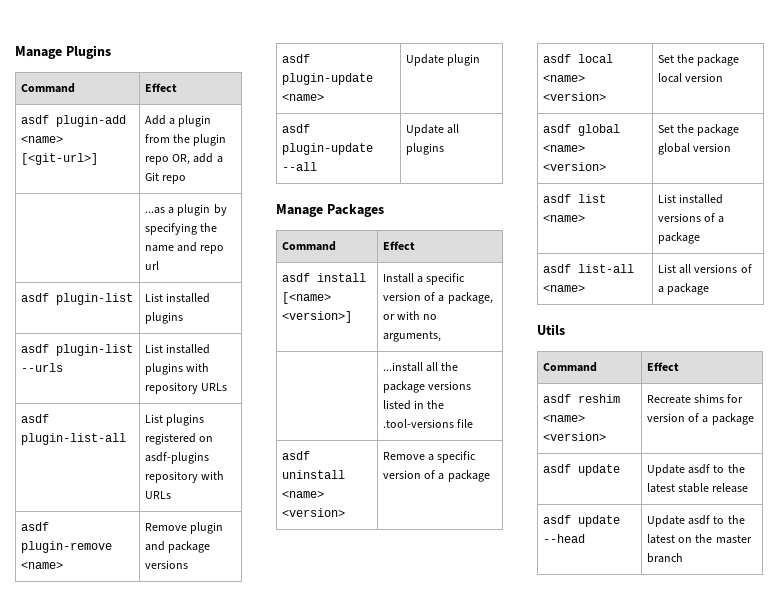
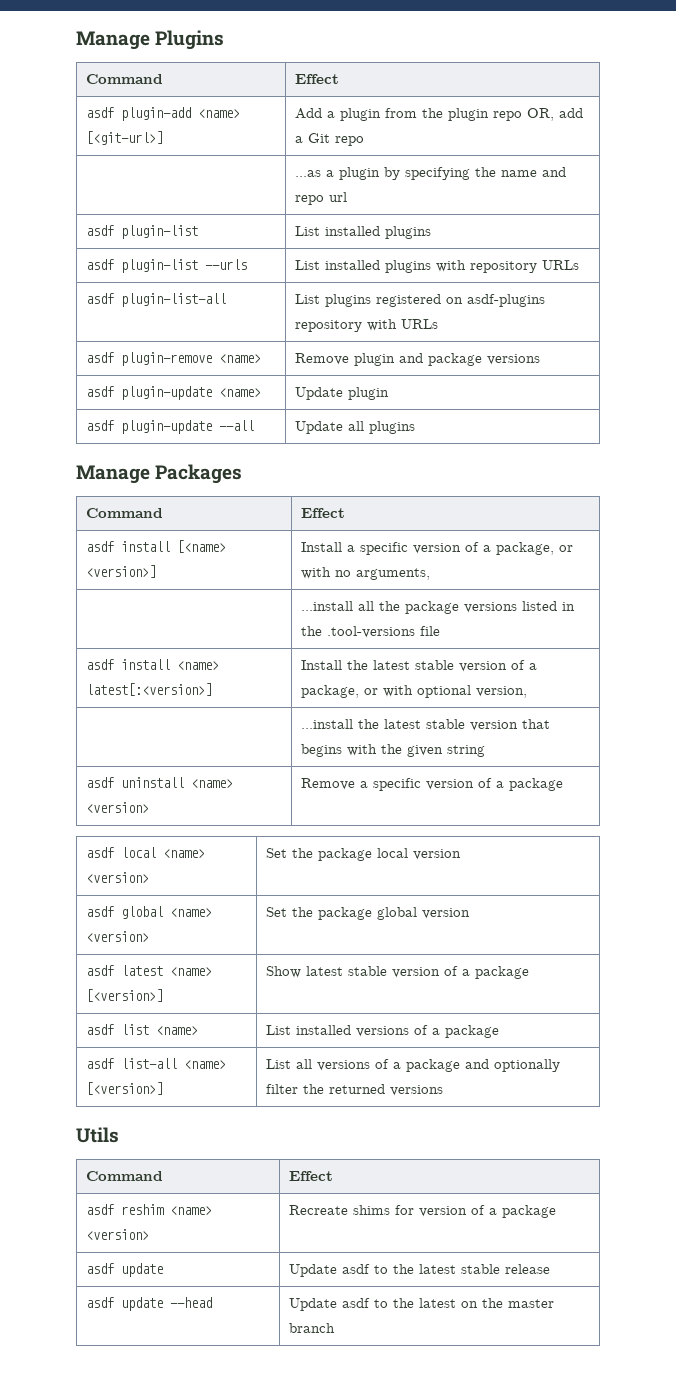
(474, 423) none -> [86,659,220,670] [86,683,213,696] [301,660,538,672] [301,685,528,698] [301,719,551,731] [301,744,486,757] // asdf install <name> latest[:<version>] | Install the latest stable version of a package, or with optional version, // | ...install the latest stable version that begins with the given string
(732, 147) none -> [86,965,213,976] [86,989,164,1002] [266,966,530,979] // asdf latest <name> [<version>] | Show latest stable version of a package
(585, 288) none -> [86,1082,164,1095] [<version>]
(710, 289) none -> [465,1059,561,1072] [266,1084,444,1096] and optionally filter the returned versions

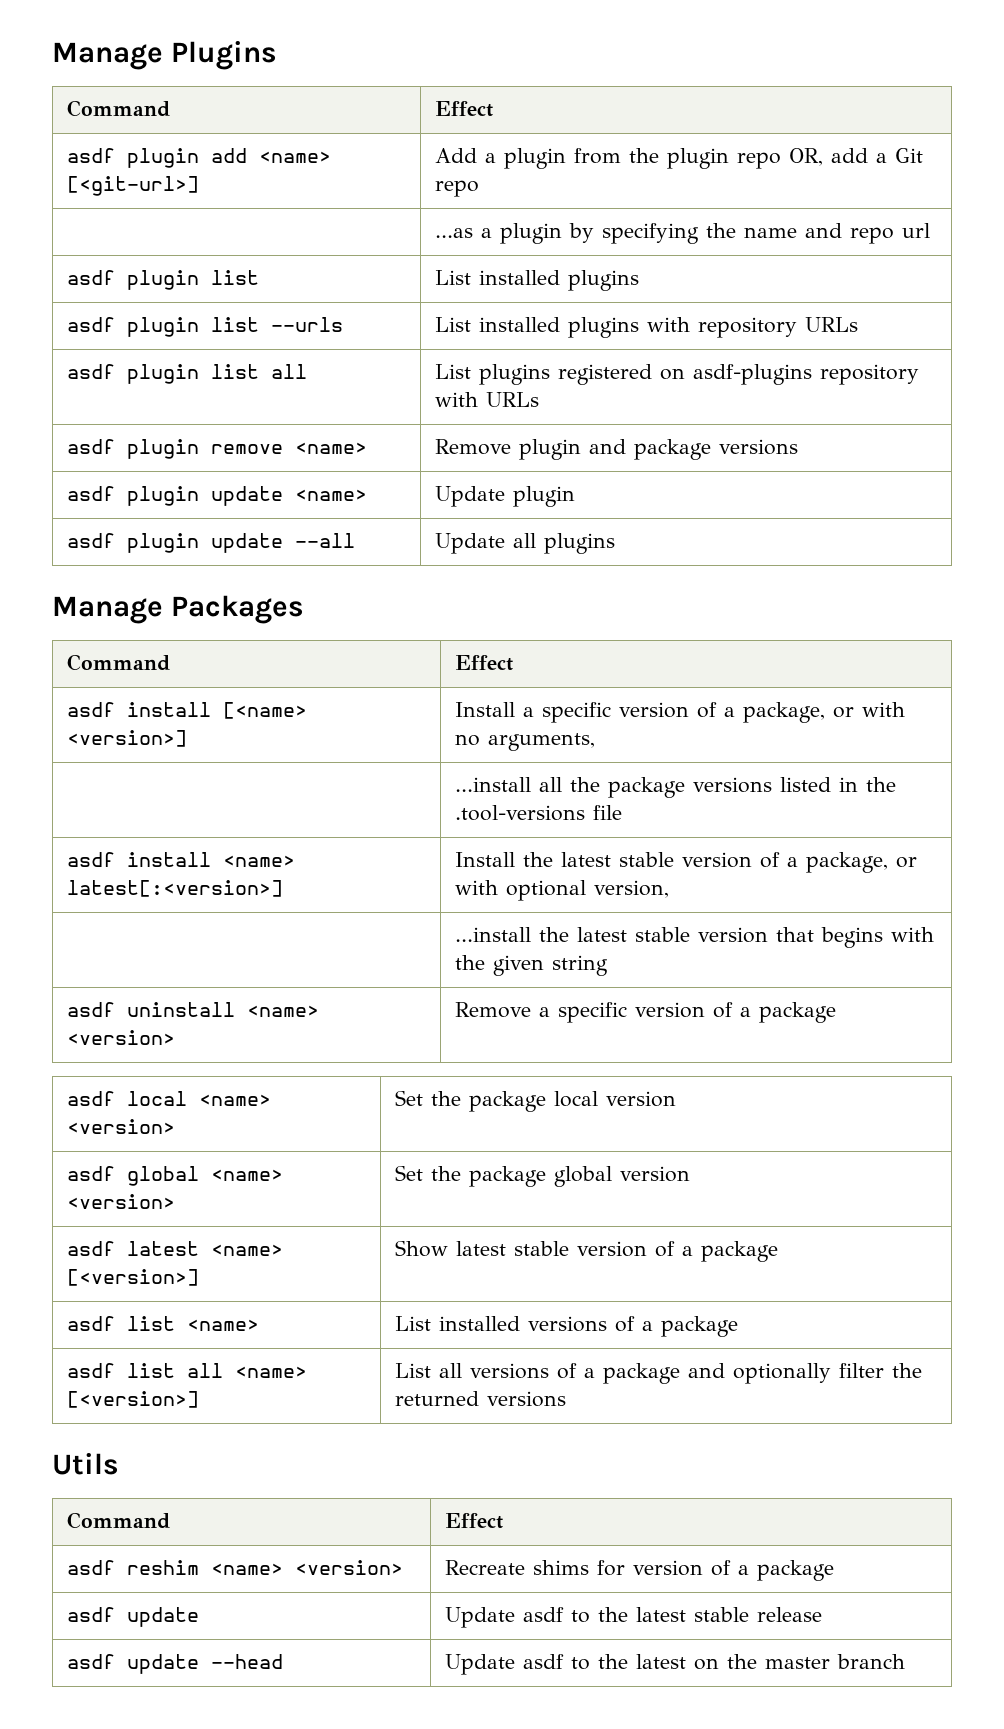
[121,107,192,121] plugin-add -> [126,148,247,168] plugin add
[121,225,199,239] plugin-list -> [126,270,259,290] plugin list
[121,259,199,273] plugin-list -> [126,317,259,337] plugin list
[121,293,227,307] plugin-list-all -> [126,364,307,384] plugin list all
[121,352,213,366] plugin-remove -> [126,439,283,459] plugin remove
[121,386,213,400] plugin-update -> [126,486,283,506] plugin update
[121,420,213,434] plugin-update -> [126,533,283,553] plugin update
[121,1058,178,1069] list-all -> [126,1363,223,1378] list all

